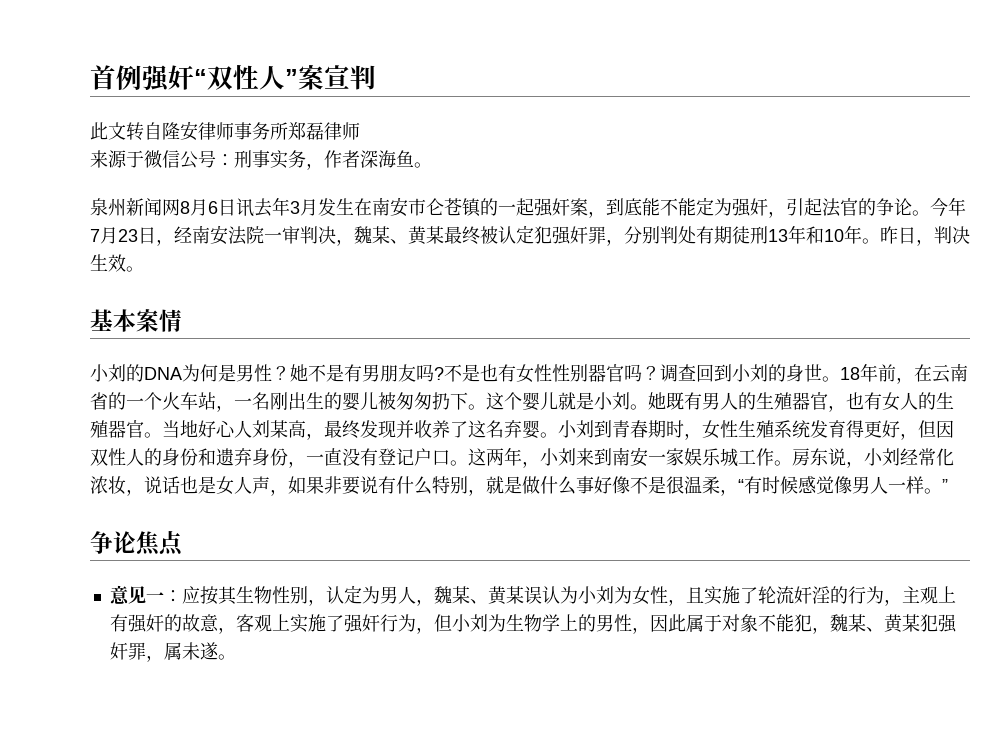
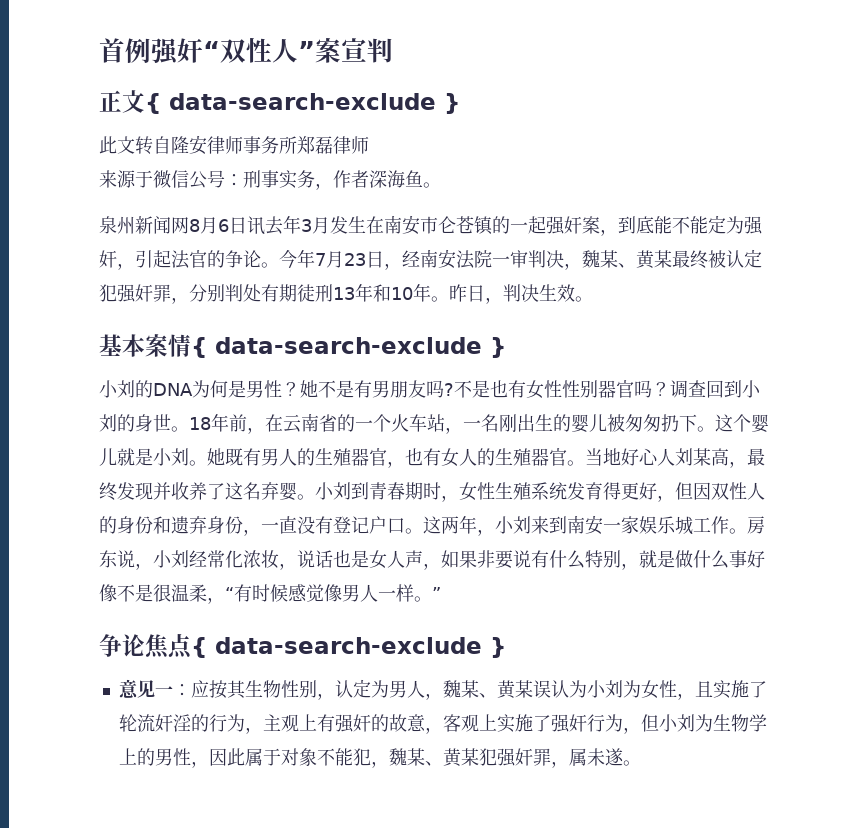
(376, 77) none -> [99,90,460,114] // 正文{ data-search-exclude }
(182, 320) none -> [191,337,506,358] { data-search-exclude }
(183, 543) none -> [191,637,506,658] { data-search-exclude }

